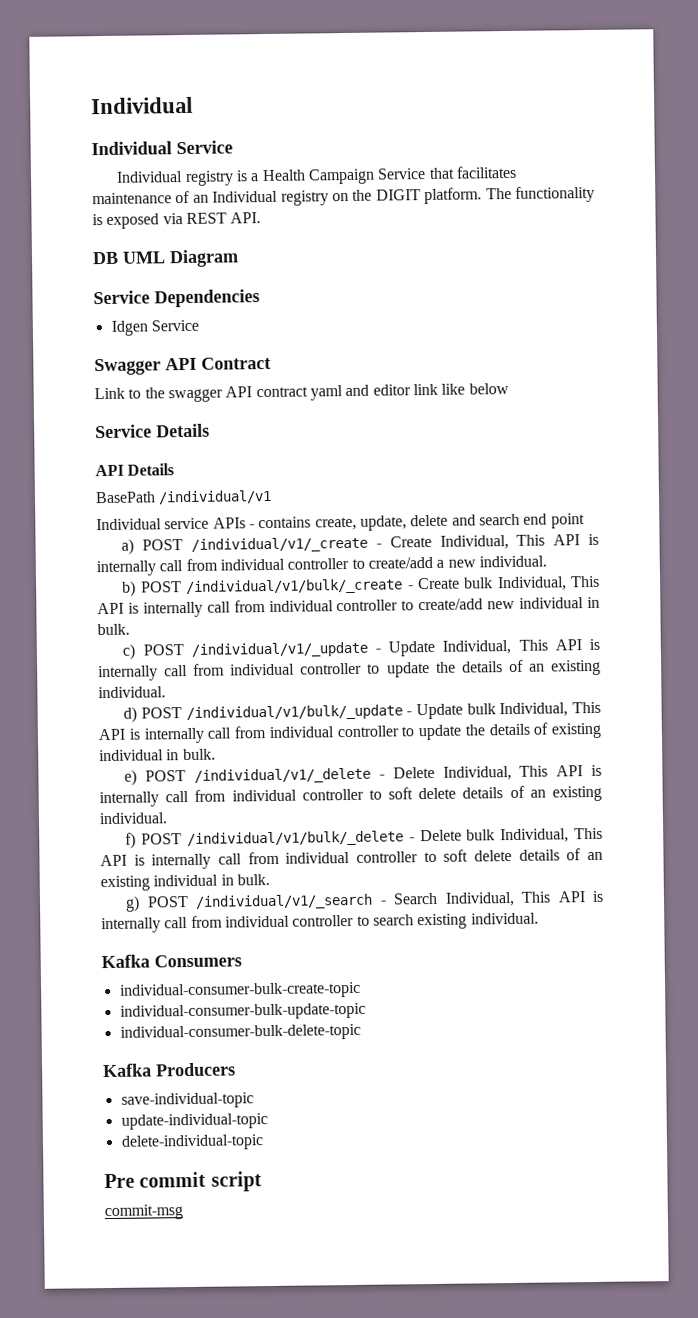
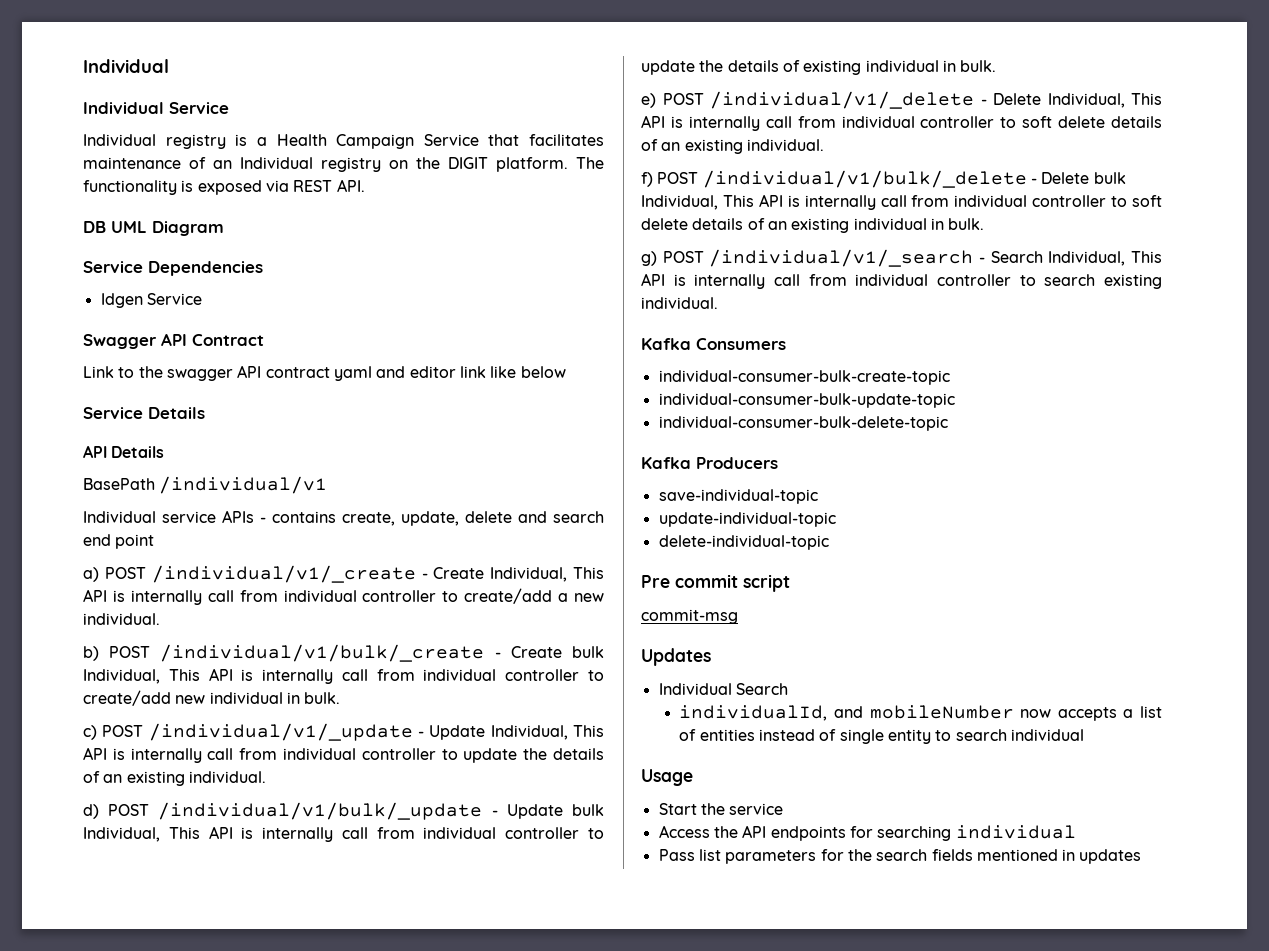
(183, 1212) none -> [641,648,711,666] [658,683,788,695] [679,705,1162,721] [679,729,1084,744] [641,769,693,786] [658,803,784,815] [658,825,1076,841] [658,849,1142,864] // Updates // Individual Search // individualId, and mobileNumber now accepts a list of entities instead of single entity to search individual // Usage // Start the service // Access the API endpoints for searching individual // Pass list parameters for the search fields mentioned in updates

